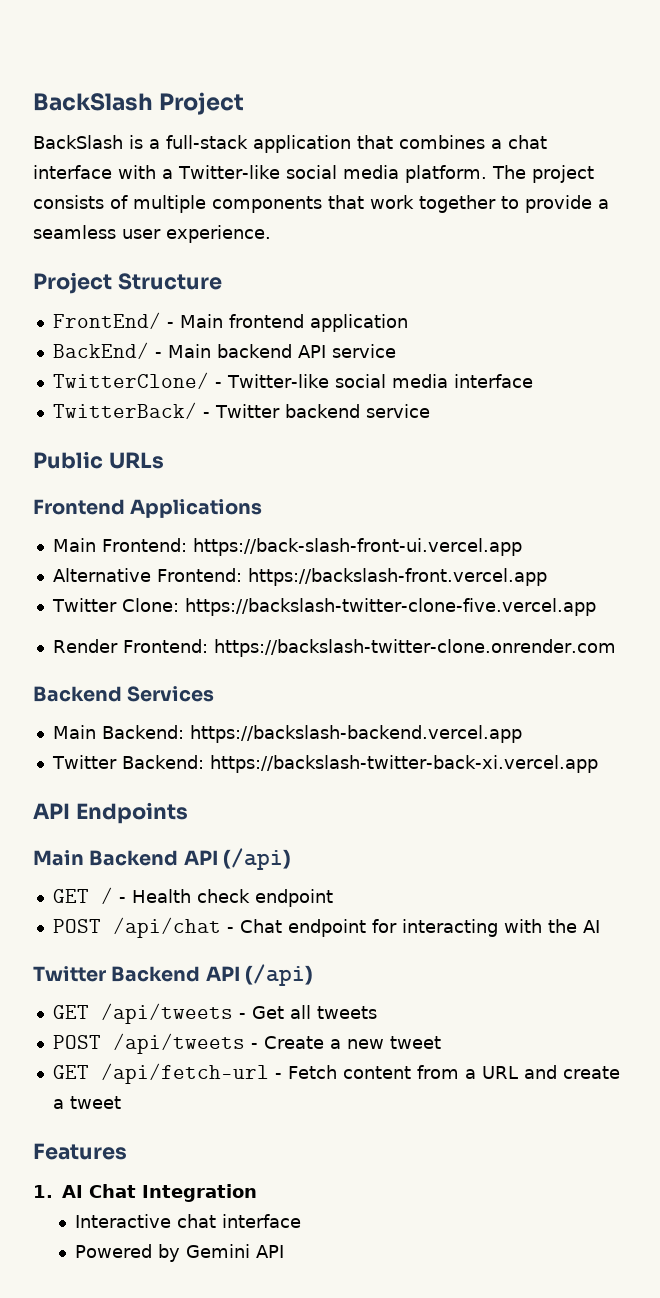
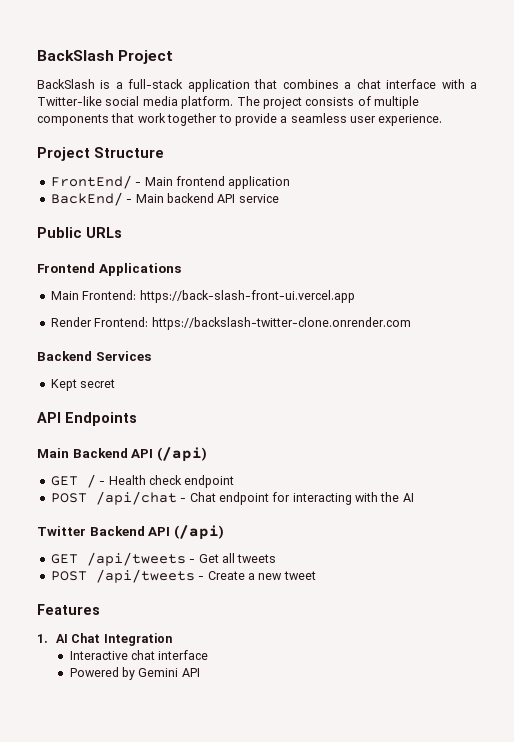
[52,372,533,389] [52,402,430,419] // TwitterClone/ - Twitter-like social media interface // TwitterBack/ - Twitter backend service -> (279, 198) none
[52,568,547,586] [51,598,596,616] // Alternative Frontend: https://backslash-front.vercel.app // Twitter Clone: https://backslash-twitter-clone-five.vercel.app -> (355, 296) none
[52,725,522,743] [51,755,598,773] Main Backend: https://backslash-backend.vercel.app // Twitter Backend: https://backslash-twitter-back-xi.vercel.app -> [50,379,116,391] Kept secret
[52,1063,620,1084] [52,1096,121,1109] // GET /api/fetch-url - Fetch content from a URL and create a tweet -> (316, 575) none

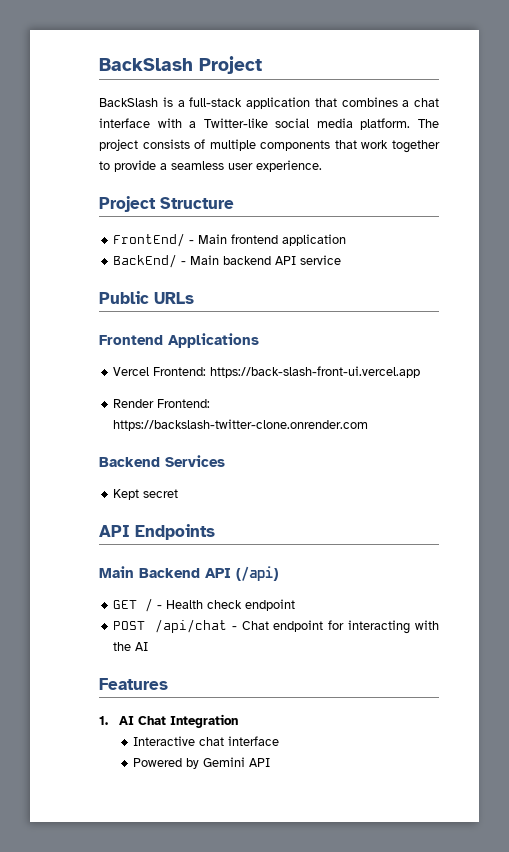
[50,291,79,300] Main -> [113,367,150,376] Vercel
[37,525,224,540] [50,552,277,566] [50,569,316,583] // Twitter Backend API (/api) // GET /api/tweets - Get all tweets // POST /api/tweets - Create a new tweet -> (149, 646) none

